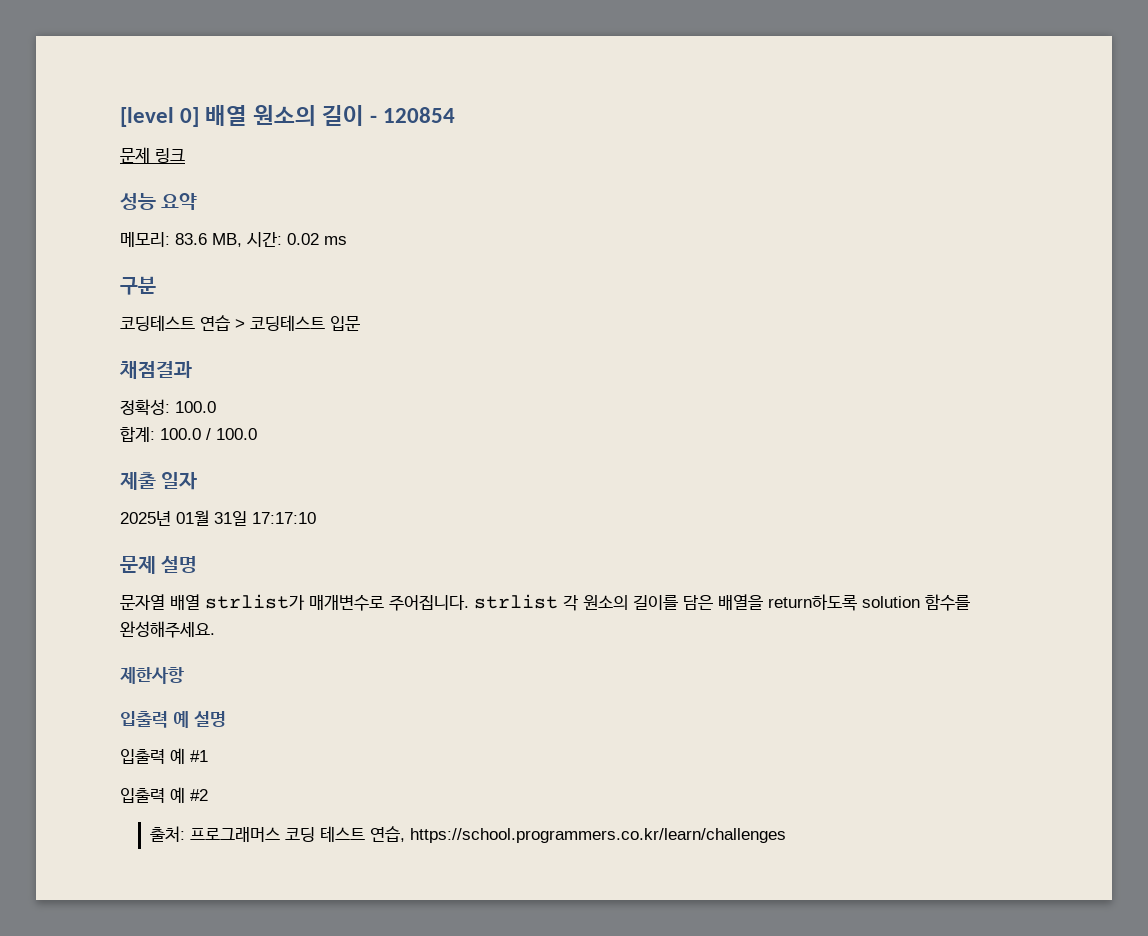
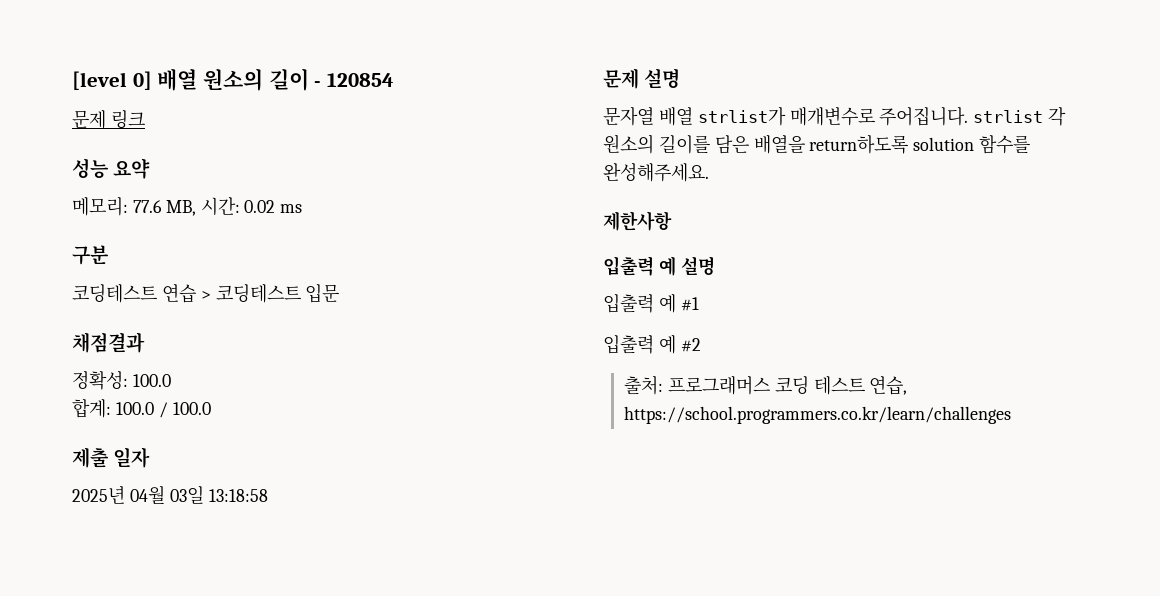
[175,233,207,245] 83.6 -> [132,200,162,213] 77.6
[176,510,316,526] 01월 31일 17:17:10 -> [129,486,268,504] 04월 03일 13:18:58

